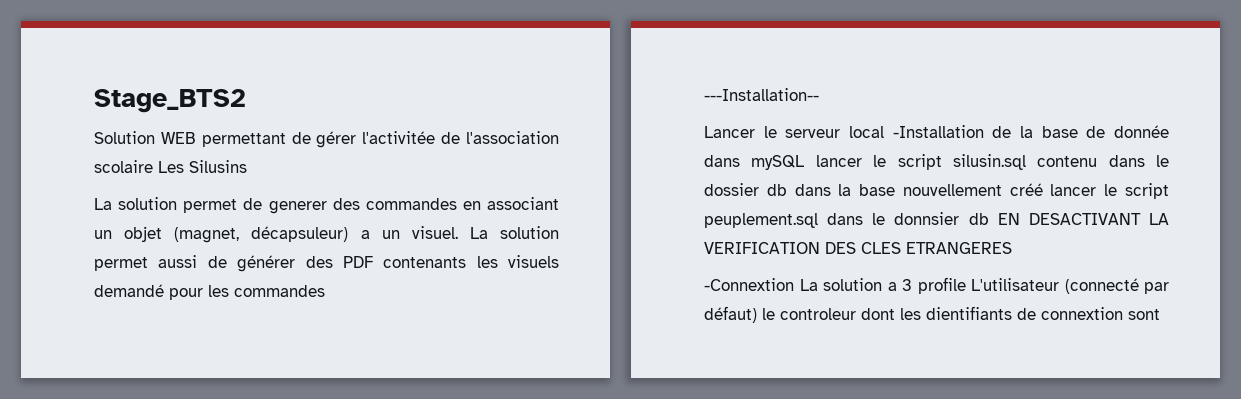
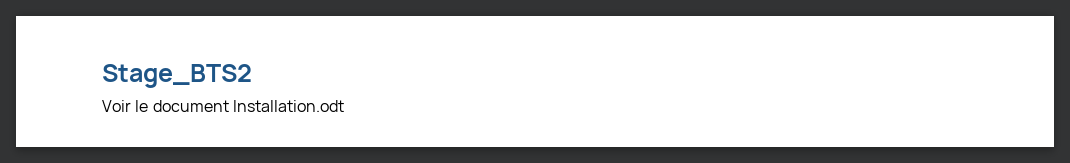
[94,131,559,148] [94,160,247,173] [94,197,559,214] [94,226,559,243] [94,255,559,272] [94,284,325,300] [704,88,819,101] [704,125,1169,138] [704,154,1169,170] [704,183,1169,199] [704,212,1169,228] [704,242,1012,254] [704,277,1169,294] [704,306,1160,323] Solution WEB permettant de gérer l'activitée de l'association scolaire Les Silusins // La solution permet de generer des commandes en associant un objet (magnet, décapsuleur) a un visuel. La solution permet aussi de générer des PDF contenants les visuels demandé pour les commandes // ---Installation-- // Lancer le serveur local -Installation de la base de donnée dans mySQL lancer le script silusin.sql contenu dans le dossier db dans la base nouvellement créé lancer le script peuplement.sql dans le donnsier db EN DESACTIVANT LA VERIFICATION DES CLES ETRANGERES // -Connextion La solution a 3 profile L'utilisateur (connecté par défaut) le controleur dont les dientifiants de connextion sont -> [102,100,344,112] Voir le document Installation.odt

